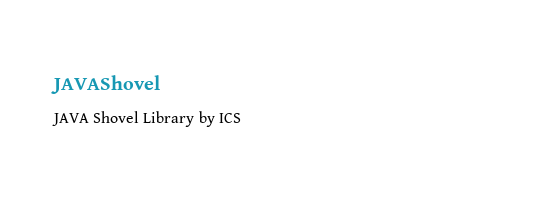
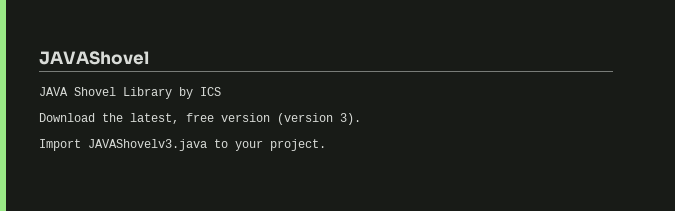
(241, 118) none -> [39,113,361,125] [39,139,326,151] // Download the latest, free version (version 3). // Import JAVAShovelv3.java to your project.

